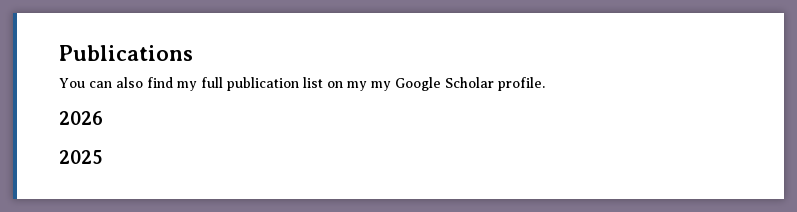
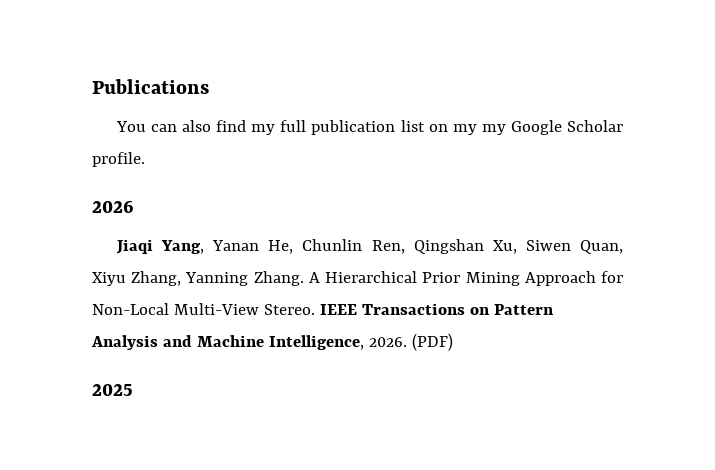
(103, 118) none -> [115,239,624,254] [92,271,623,286] [92,303,554,315] [91,333,453,351] // Jiaqi Yang, Yanan He, Chunlin Ren, Qingshan Xu, Siwen Quan, Xiyu Zhang, Yanning Zhang. A Hierarchical Prior Mining Approach for Non-Local Multi-View Stereo. IEEE Transactions on Pattern Analysis and Machine Intelligence, 2026. (PDF)

